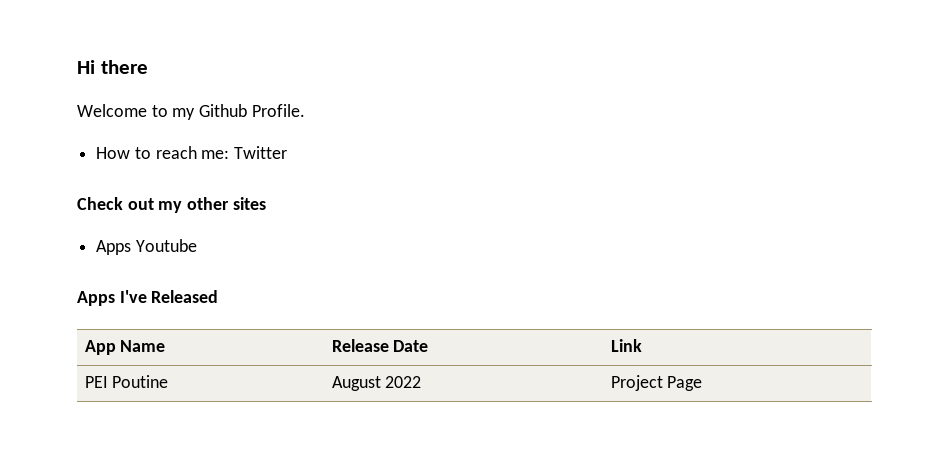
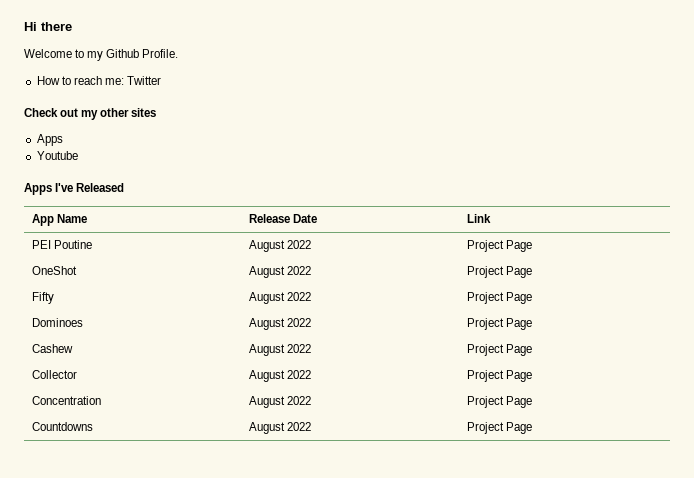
(132, 247) none -> (63, 140) //
(703, 383) none -> [32,266,78,275] [249,266,312,278] [467,266,533,278] [32,292,55,304] [249,292,312,304] [467,292,533,304] [32,318,84,327] [249,318,312,330] [467,318,533,330] [32,344,74,353] [249,344,312,356] [467,344,533,356] [32,370,78,379] [249,370,312,382] [467,370,533,382] [32,396,102,405] [249,396,312,408] [467,396,533,408] [32,422,94,431] [249,422,312,434] [467,422,533,434] // OneShot | August 2022 | Project Page // Fifty | August 2022 | Project Page // Dominoes | August 2022 | Project Page // Cashew | August 2022 | Project Page // Collector | August 2022 | Project Page // Concentration | August 2022 | Project Page // Countdowns | August 2022 | Project Page

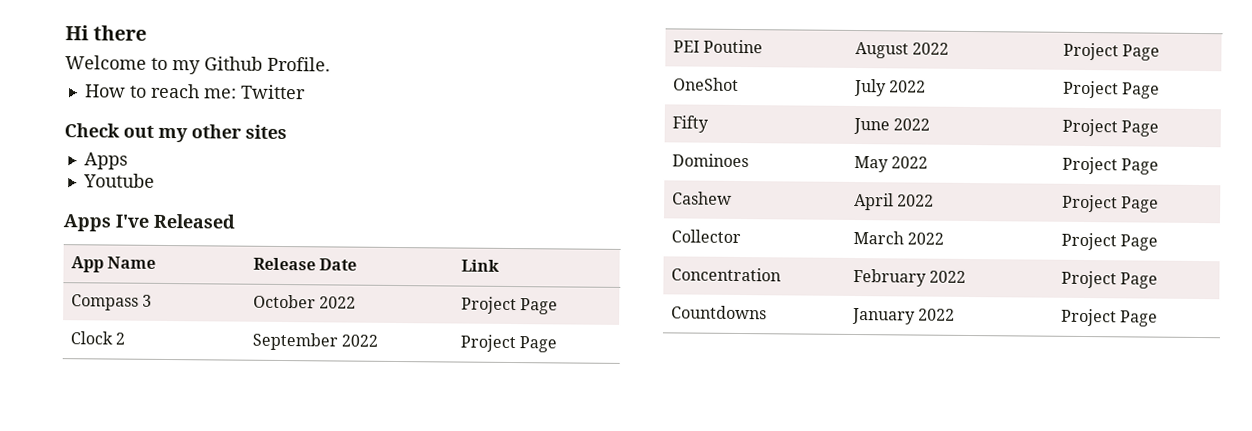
(492, 218) none -> [70,294,153,311] [252,294,357,309] [460,296,559,315] [69,331,126,345] [251,332,379,351] [459,334,558,353] // Compass 3 | October 2022 | Project Page // Clock 2 | September 2022 | Project Page
[249,266,286,278] August -> [853,78,887,97] July
[249,292,286,304] August -> [852,117,890,135] June
[249,318,286,330] August -> [853,155,889,173] May
[249,344,286,356] August -> [853,192,894,211] April
[249,370,286,382] August -> [852,230,904,245] March
[249,396,286,408] August -> [852,268,927,287] February
[249,422,286,434] August -> [851,307,916,325] January

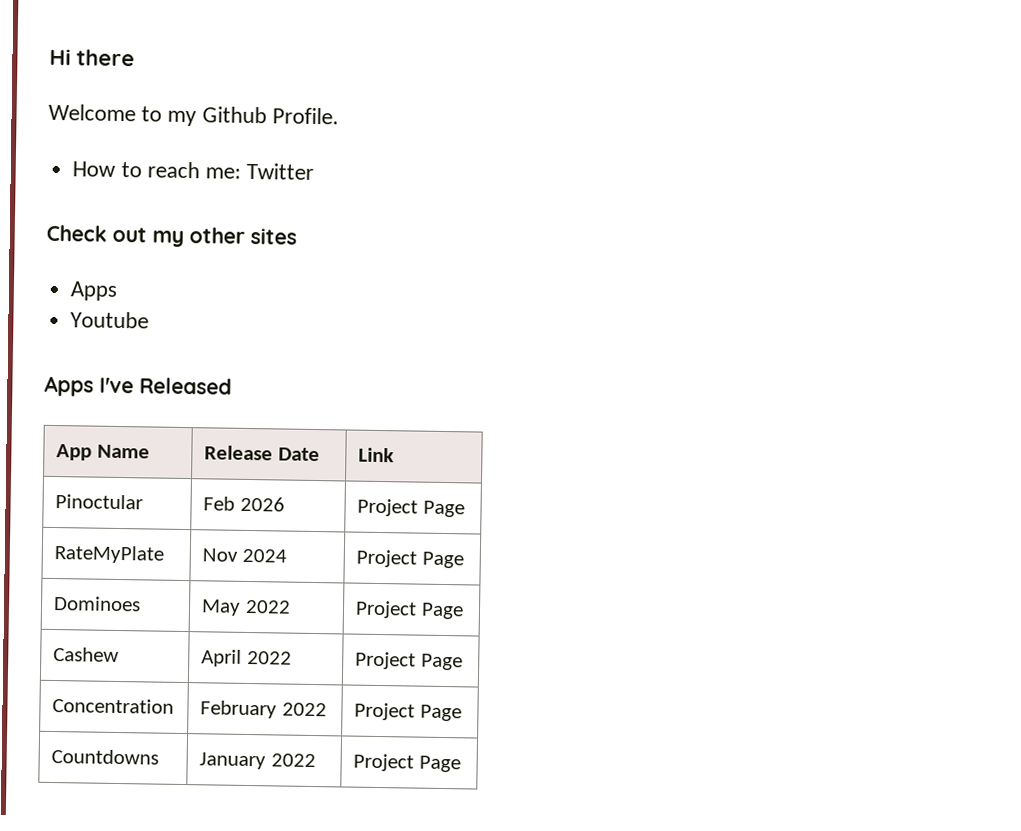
[70,294,153,311] [252,294,357,309] [460,296,559,315] [69,331,126,345] [251,332,379,351] [459,334,558,353] [672,39,764,54] [854,41,950,59] [1062,42,1161,61] [672,77,739,91] [853,78,927,97] [1062,80,1161,99] [671,115,709,133] [852,117,931,135] Compass 3 | October 2022 | Project Page // Clock 2 | September 2022 | Project Page // PEI Poutine | August 2022 | Project Page // OneShot | July 2022 | Project Page // Fifty | June 2022 -> [55,494,144,510] [203,496,285,512] [357,498,465,518] [54,545,165,564] [202,548,287,563] Pinoctular | Feb 2026 | Project Page // RateMyPlate | Nov 2024
[670,229,741,244] [852,230,945,245] [1060,232,1159,251] // Collector | March 2022 | Project Page -> (463, 662) none

